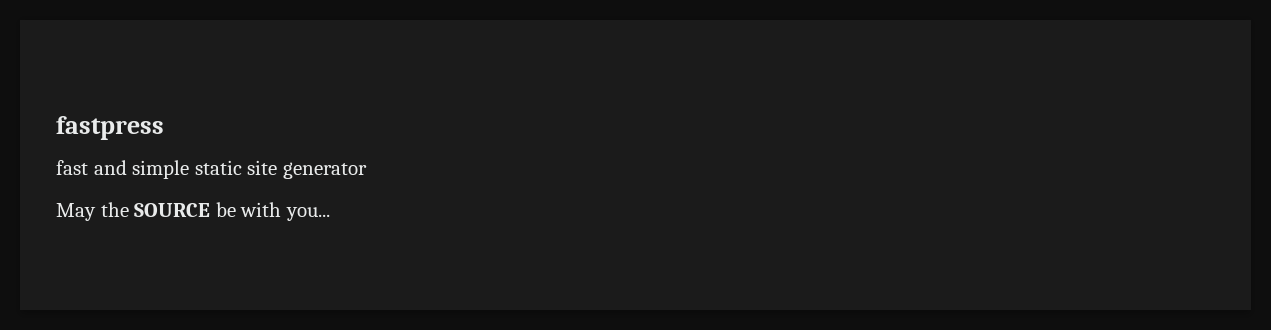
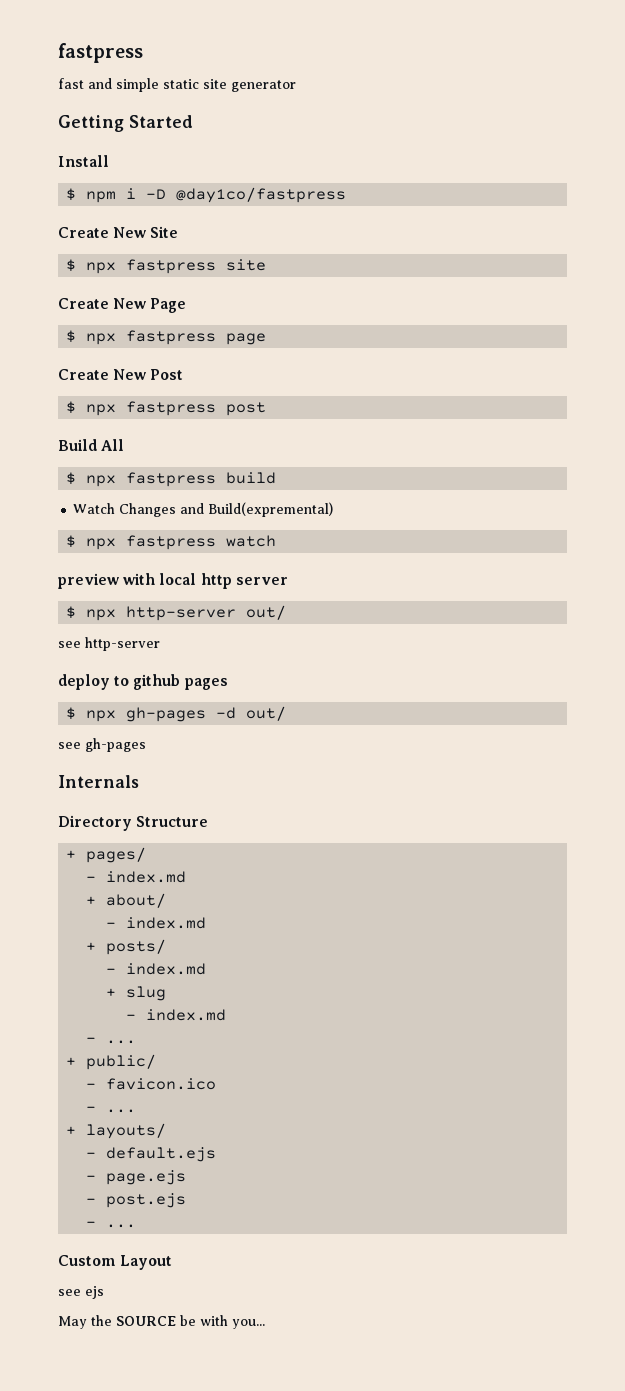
(367, 170) none -> [58,115,193,132] [58,155,109,167] [66,187,347,203] [58,226,179,238] [66,259,267,274] [58,298,187,313] [66,330,267,345] [58,369,184,380] [66,401,267,416] [58,439,125,451] [66,472,277,487] [73,502,334,517] [66,535,277,550] [58,573,288,589] [66,605,287,621] [58,637,160,651] [58,674,228,690] [66,706,287,722] [58,738,146,752] [58,775,139,788] [58,815,209,831] [66,847,147,863] [86,871,187,883] [86,893,167,908] [106,917,207,929] [86,939,167,955] [106,963,207,975] [106,986,167,1001] [126,1009,227,1021] [86,1037,137,1044] [66,1054,157,1070] [86,1078,217,1090] [86,1106,137,1113] [66,1123,167,1139] [86,1147,217,1162] [86,1170,187,1185] [86,1193,187,1208] [86,1221,137,1228] [58,1255,173,1270] [58,1286,104,1299] // Getting Started // Install // $ npm i -D @day1co/fastpress // Create New Site // $ npx fastpress site // Create New Page // $ npx fastpress page // Create New Post // $ npx fastpress post // Build All // $ npx fastpress build // Watch Changes and Build(expremental) // $ npx fastpress watch // preview with local http server // $ npx http-server out/ // see http-server // deploy to github pages // $ npx gh-pages -d out/ // see gh-pages // Internals // Directory Structure // + pages/ // - index.md // + about/ // - index.md // + posts/ // - index.md // + slug // - index.md // - ... // + public/ // - favicon.ico // - ... // + layouts/ // - default.ejs // - page.ejs // - post.ejs // - ... // Custom Layout // see ejs

